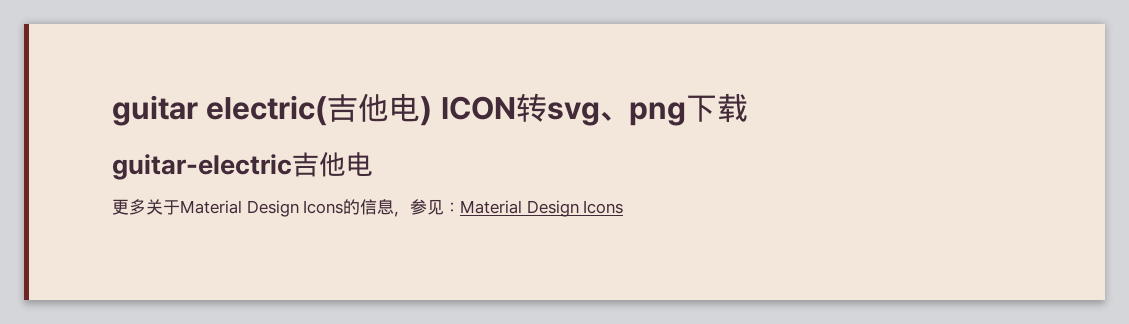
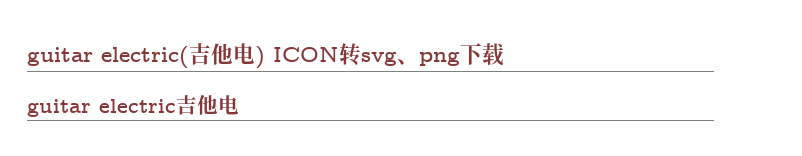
[112,152,373,180] [112,199,624,217] guitar-electric吉他电 // 更多关于Material Design Icons的信息，参见：Material Design Icons -> [27,94,239,117] guitar electric吉他电

